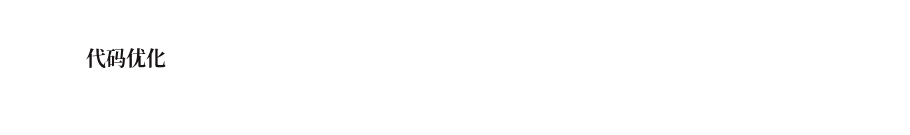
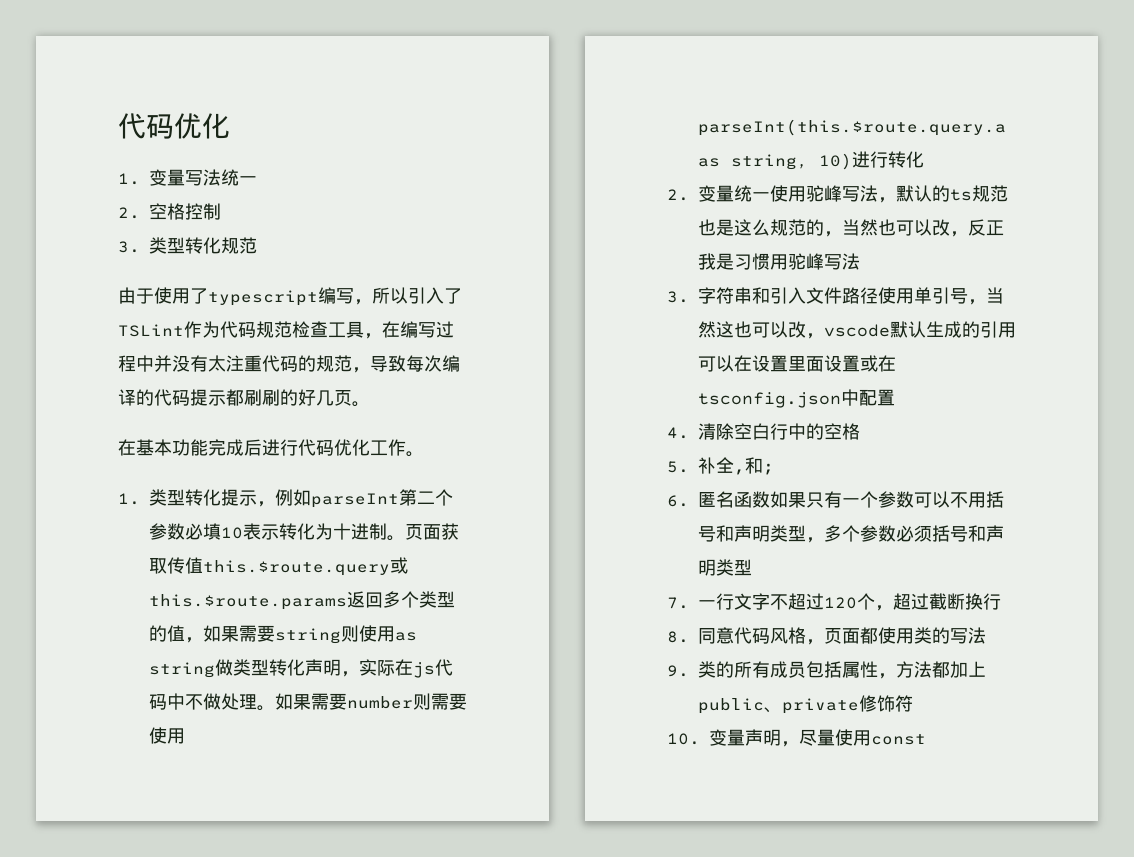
[86,48,166,69] 代码优化 -> [118,113,230,139] [118,169,257,186] [118,203,221,220] [118,237,257,254] [118,287,462,306] [118,321,454,339] [118,355,460,373] [118,389,370,407] [118,439,424,457] [118,489,453,508] [149,523,459,541] [149,557,408,576] [149,591,455,610] [149,625,417,644] [149,659,453,678] [149,693,467,711] [149,727,185,744] [698,119,1006,136] [698,151,924,170] [667,185,1008,203] [698,219,1004,237] [698,253,860,270] [667,287,1004,305] [698,321,1016,339] [698,355,896,372] [698,389,895,408] [667,423,860,440] [667,457,774,475] [667,491,1004,508] [698,525,1004,543] [698,559,752,576] [667,593,1001,611] [667,627,986,645] [667,661,986,679] [698,695,913,714] [667,729,926,747] 代码优化 // 1.变量写法统一 // 2.空格控制 // 3.类型转化规范 // 由于使用了typescript编写，所以引入了TSLint作为代码规范检查工具，在编写过程中并没有太注重代码的规范，导致每次编译的代码提示都刷刷的好几页。 // 在基本功能完成后进行代码优化工作。 // 1.类型转化提示，例如parseInt第二个参数必填10表示转化为十进制。页面获取传值this.$route.query或this.$route.params返回多个类型的值，如果需要string则使用as string做类型转化声明，实际在js代码中不做处理。如果需要number则需要使用parseInt(this.$route.query.a as string, 10)进行转化 // 2.变量统一使用驼峰写法，默认的ts规范也是这么规范的，当然也可以改，反正我是习惯用驼峰写法 // 3.字符串和引入文件路径使用单引号，当然这也可以改，vscode默认生成的引用可以在设置里面设置或在tsconfig.json中配置 // 4.清除空白行中的空格 // 5.补全,和; // 6.匿名函数如果只有一个参数可以不用括号和声明类型，多个参数必须括号和声明类型 // 7.一行文字不超过120个，超过截断换行 // 8.同意代码风格，页面都使用类的写法 // 9.类的所有成员包括属性，方法都加上public、private修饰符 // 10.变量声明，尽量使用const

